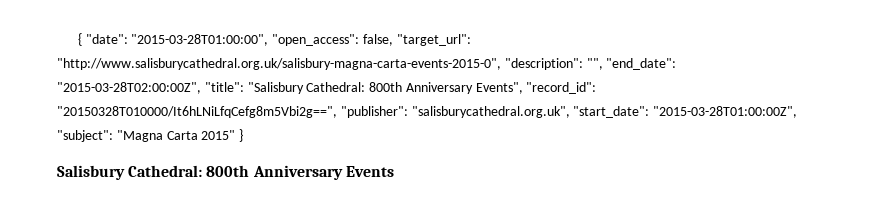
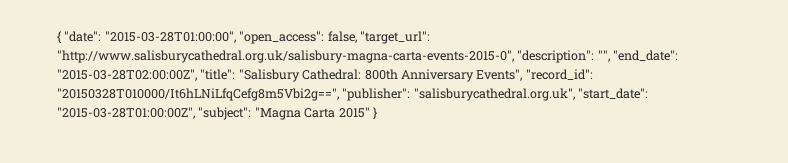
[57,165,394,180] // Salisbury Cathedral: 800th Anniversary Events -> (377, 113) none

